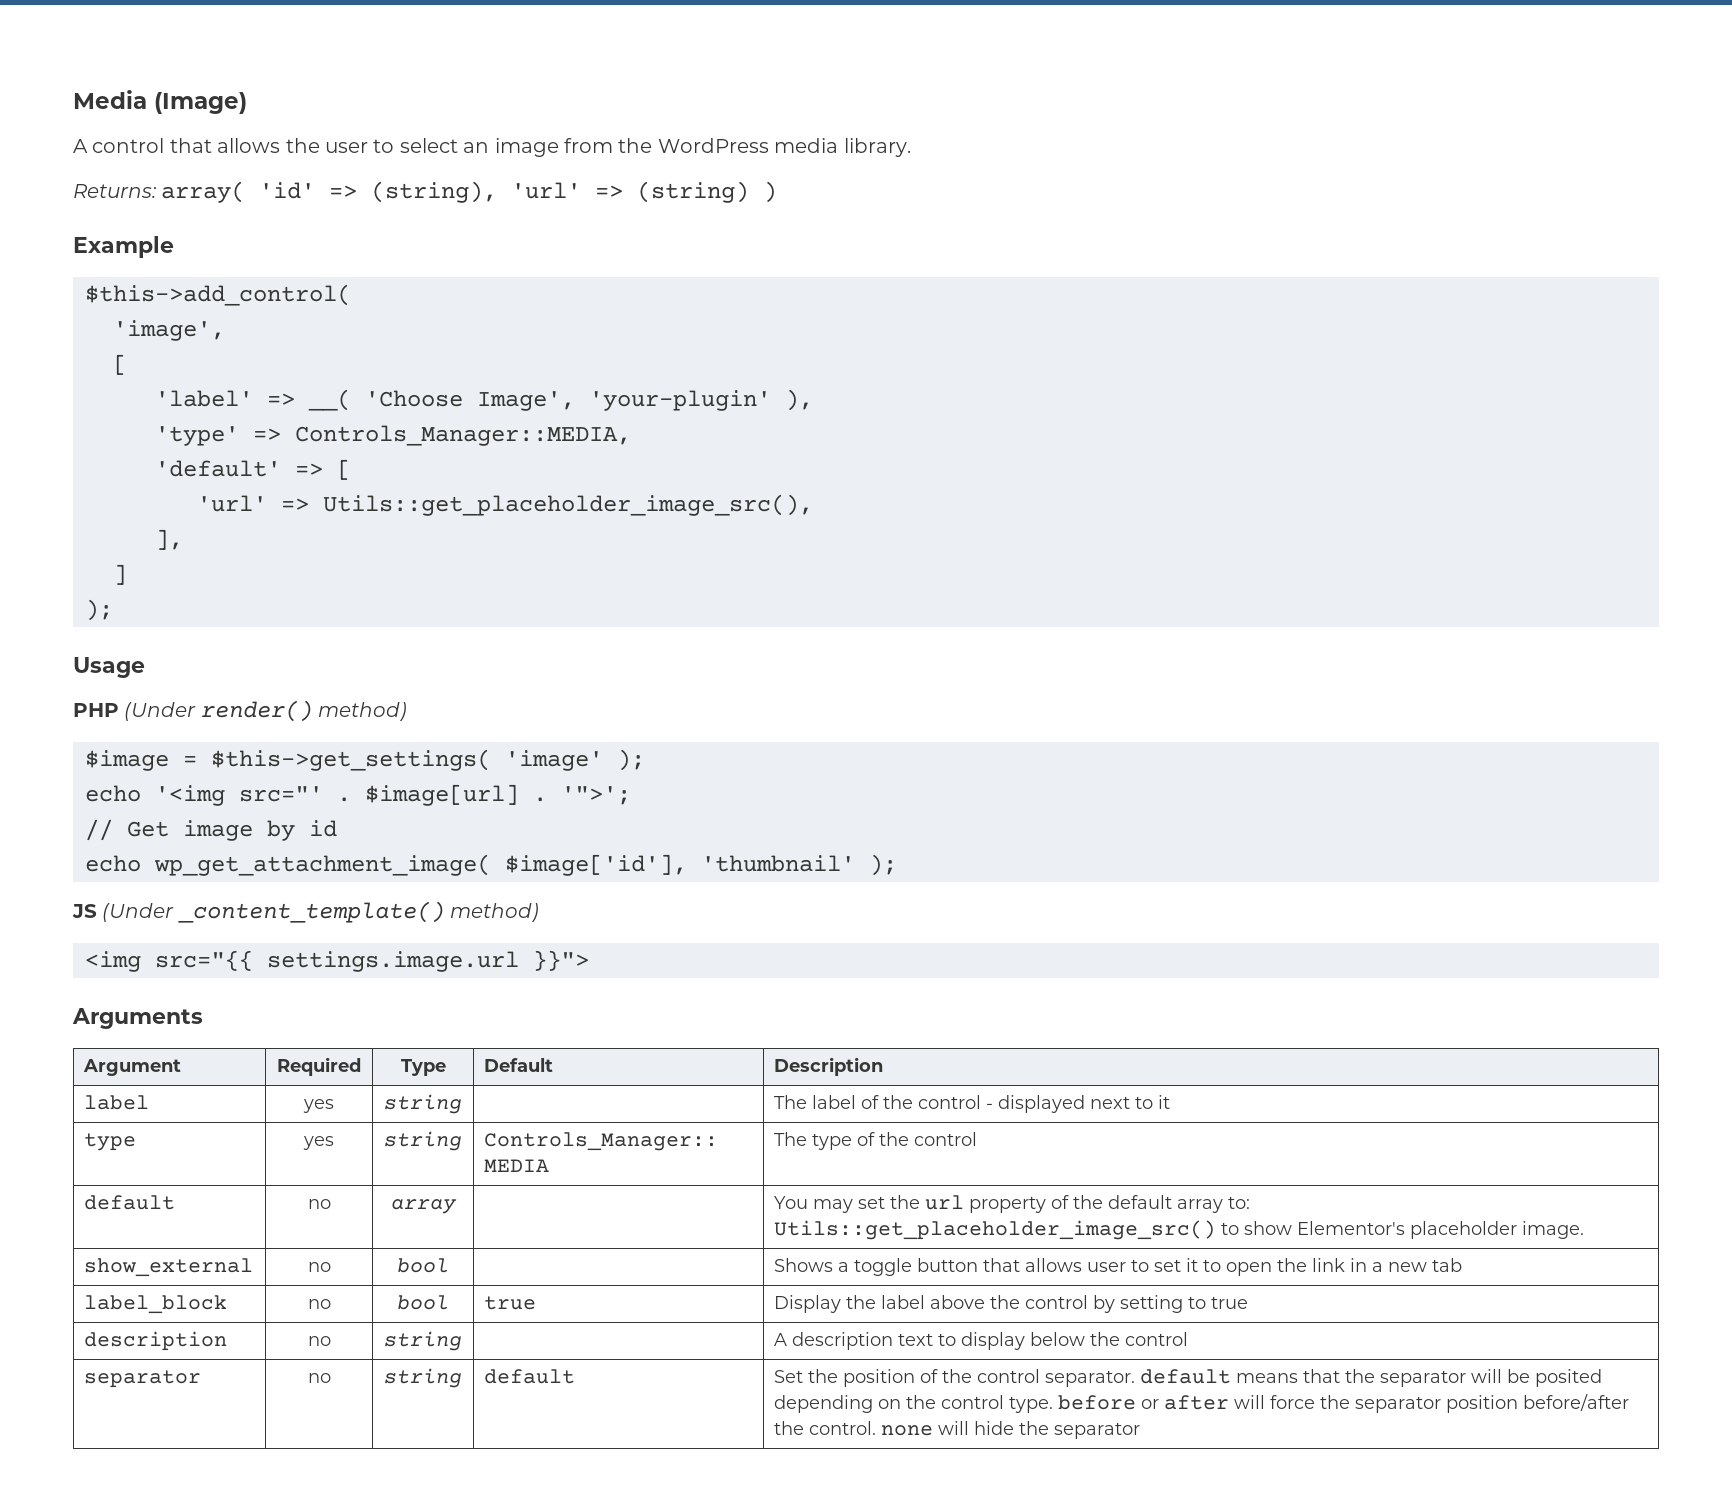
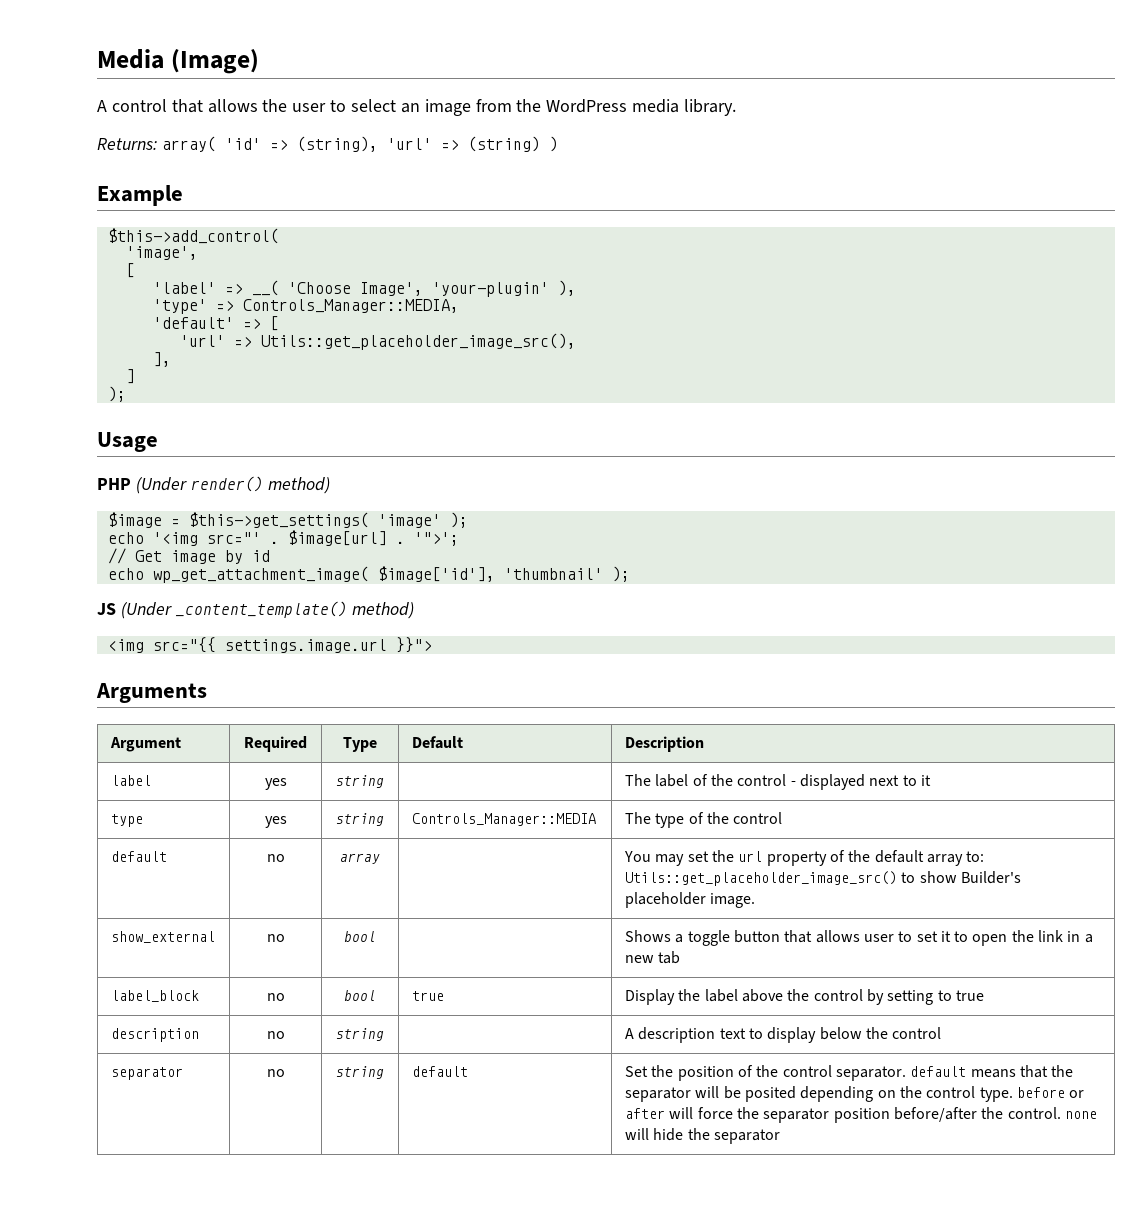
[1297,1221,1406,1235] Elementor's -> [960,871,1021,884] Builder's

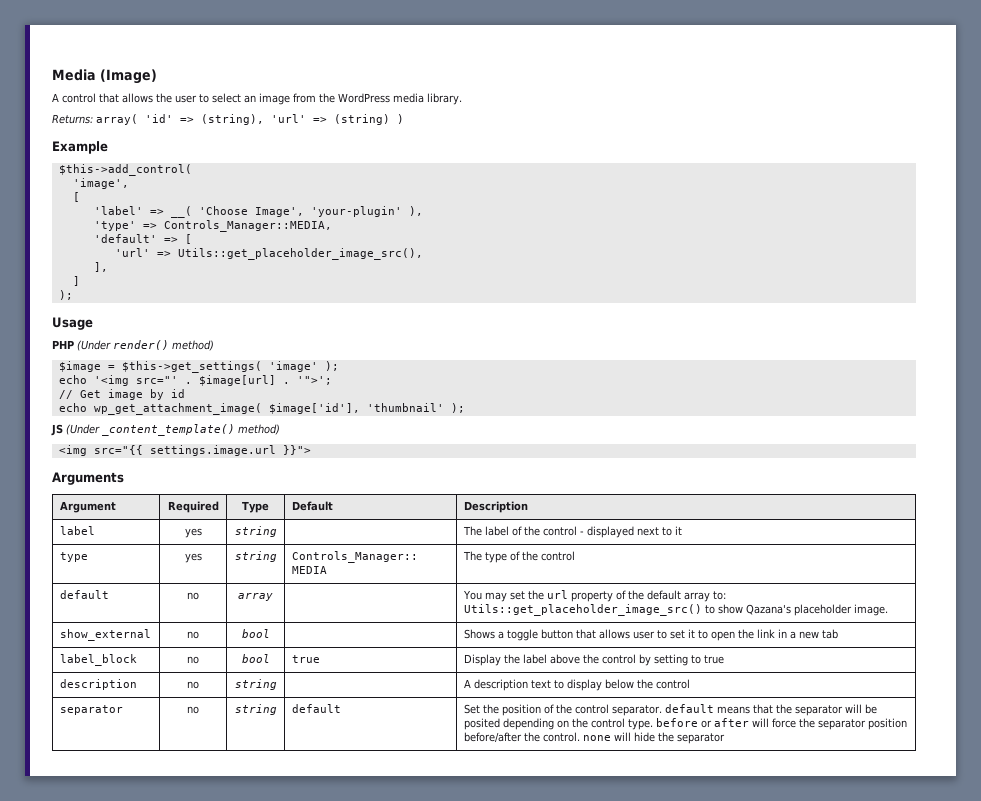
[960,871,1021,884] Builder's -> [745,604,791,615] Qazana's

